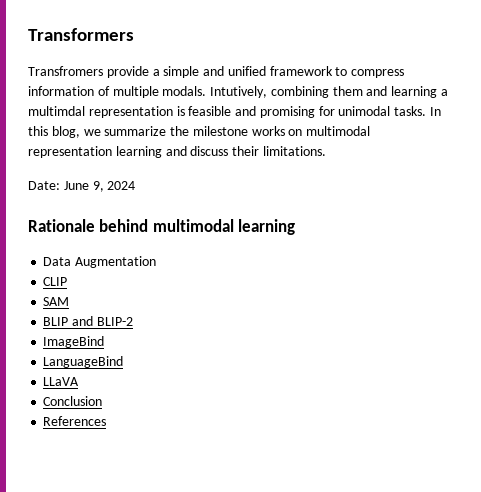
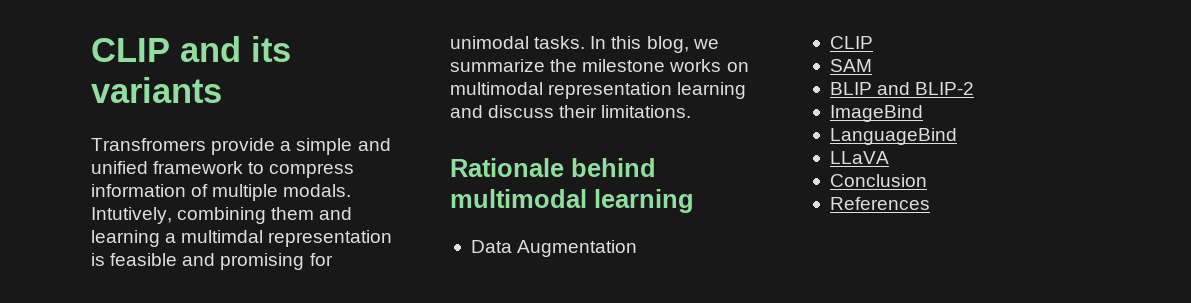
[28,28,134,41] Transformers -> [91,36,291,62] [91,77,222,103] CLIP and its variants
[28,181,136,192] // Date: June 9, 2024 -> (692, 111) none

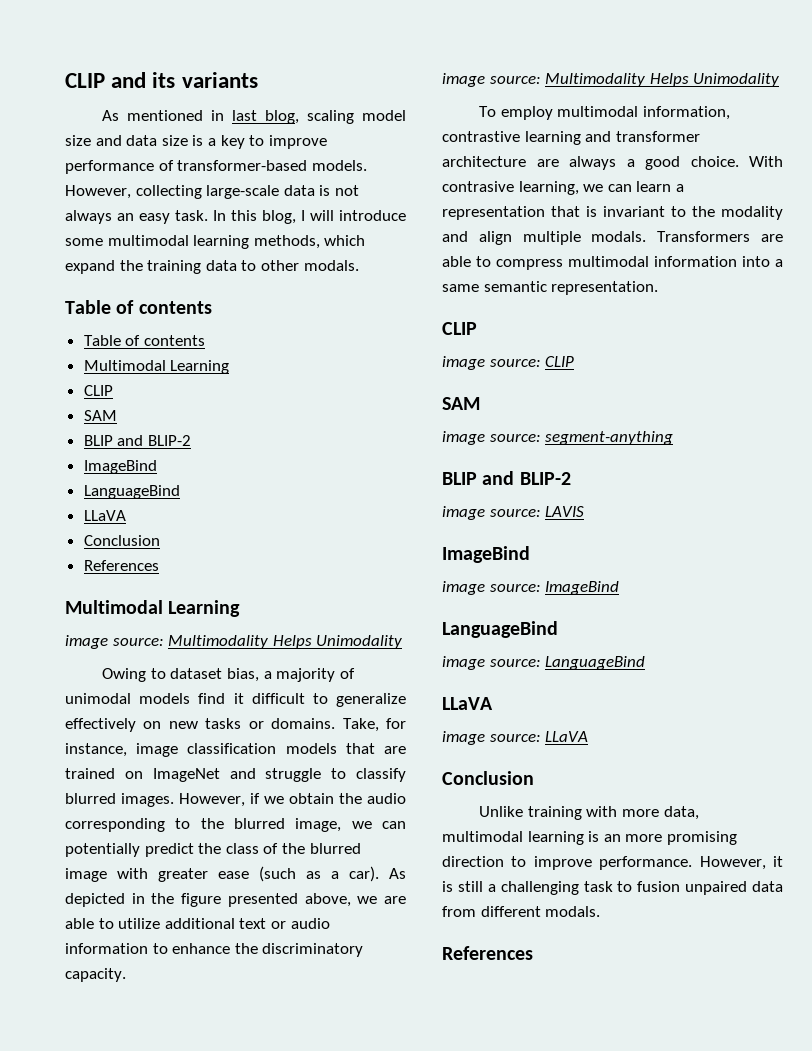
[91,138,391,155] [91,161,355,178] [91,184,352,201] [91,207,353,224] [91,230,393,247] [91,253,333,270] [450,36,719,53] [450,59,749,72] [450,82,747,99] [450,105,692,118] [450,158,656,177] [450,189,694,213] [470,240,638,257] Transfromers provide a simple and unified framework to compress information of multiple modals. Intutively, combining them and learning a multimdal representation is feasible and promising for unimodal tasks. In this blog, we summarize the milestone works on multimodal representation learning and discuss their limitations. // Rationale behind multimodal learning // Data Augmentation -> [102,110,406,124] [65,135,327,149] [65,160,367,174] [65,185,359,199] [65,210,406,224] [65,235,366,249] [65,260,359,274] [65,300,212,314] [83,335,205,346] [83,360,230,374] As mentioned in last blog, scaling model size and data size is a key to improve performance of transformer-based models. However, collecting large-scale data is not always an easy task. In this blog, I will introduce some multimodal learning methods, which expand the training data to other modals. // Table of contents // Table of contents // Multimodal Learning
(930, 203) none -> [65,600,241,617] [65,635,403,649] [102,668,355,682] [65,693,406,707] [65,718,406,732] [65,743,406,757] [65,768,406,782] [65,793,406,807] [65,818,406,832] [65,843,361,857] [65,866,406,882] [65,893,407,907] [65,918,330,929] [65,943,364,957] [65,968,126,982] [442,73,780,87] [479,106,730,120] [442,131,700,145] [442,156,783,170] [442,181,684,195] [442,206,783,220] [442,231,783,245] [442,256,783,270] [442,281,659,295] [442,322,477,335] [442,356,575,370] [442,397,480,410] [442,431,674,445] [442,471,571,485] [442,506,585,520] [442,546,530,563] [442,581,620,595] [442,621,558,638] [442,656,646,670] [442,697,493,710] [442,731,589,745] [442,771,534,785] [479,806,699,820] [442,831,737,845] [442,856,783,870] [442,881,783,895] [442,906,601,917] [442,946,533,960] // Multimodal Learning // image source: Multimodality Helps Unimodality // Owing to dataset bias, a majority of unimodal models find it difficult to generalize effectively on new tasks or domains. Take, for instance, image classification models that are trained on ImageNet and struggle to classify blurred images. However, if we obtain the audio corresponding to the blurred image, we can potentially predict the class of the blurred image with greater ease (such as a car). As depicted in the figure presented above, we are able to utilize additional text or audio information to enhance the discriminatory capacity. // image source: Multimodality Helps Unimodality // To employ multimodal information, contrastive learning and transformer architecture are always a good choice. With contrasive learning, we can learn a representation that is invariant to the modality and align multiple modals. Transformers are able to compress multimodal information into a same semantic representation. // CLIP // image source: CLIP // SAM // image source: segment-anything // BLIP and BLIP-2 // image source: LAVIS // ImageBind // image source: ImageBind // LanguageBind // image source: LanguageBind // LLaVA // image source: LLaVA // Conclusion // Unlike training with more data, multimodal learning is an more promising direction to improve performance. However, it is still a challenging task to fusion unpaired data from different modals. // References

